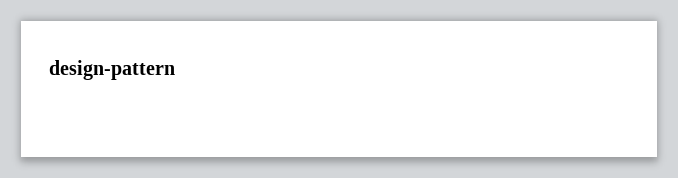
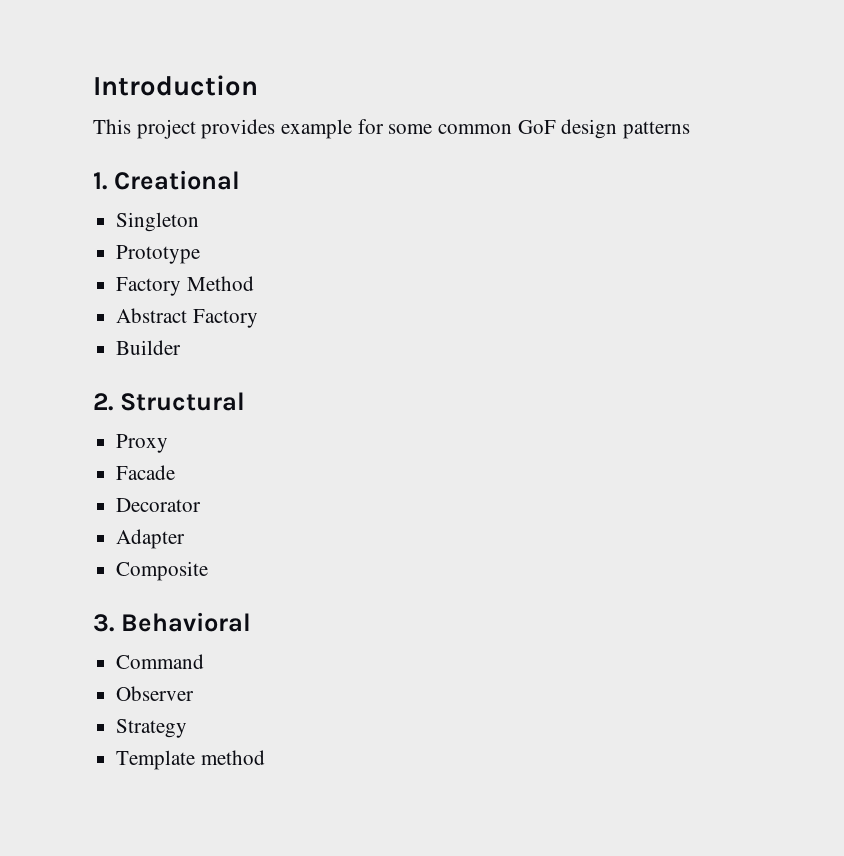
[49,60,175,80] design-pattern -> [93,75,258,96] [93,119,691,139] [93,170,240,190] [116,212,200,232] [116,245,201,264] [116,276,254,296] [116,308,258,328] [116,340,182,355] [93,392,245,411] [116,434,169,453] [116,465,176,480] [116,498,202,512] [116,529,186,549] [116,561,209,581] [93,612,251,632] [116,654,205,669] [116,686,195,701] [116,719,188,738] [116,750,265,770] Introduction // This project provides example for some common GoF design patterns // 1. Creational // Singleton // Prototype // Factory Method // Abstract Factory // Builder // 2. Structural // Proxy // Facade // Decorator // Adapter // Composite // 3. Behavioral // Command // Observer // Strategy // Template method

